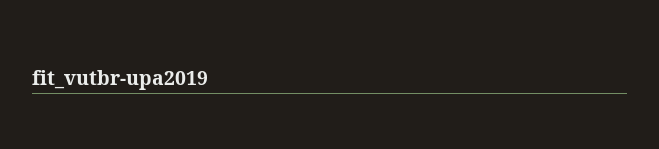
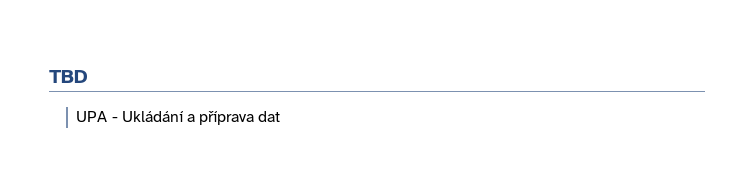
[32,70,208,90] fit_vutbr-upa2019 -> [49,70,88,83] [76,111,281,125] TBD // UPA - Ukládání a příprava dat

